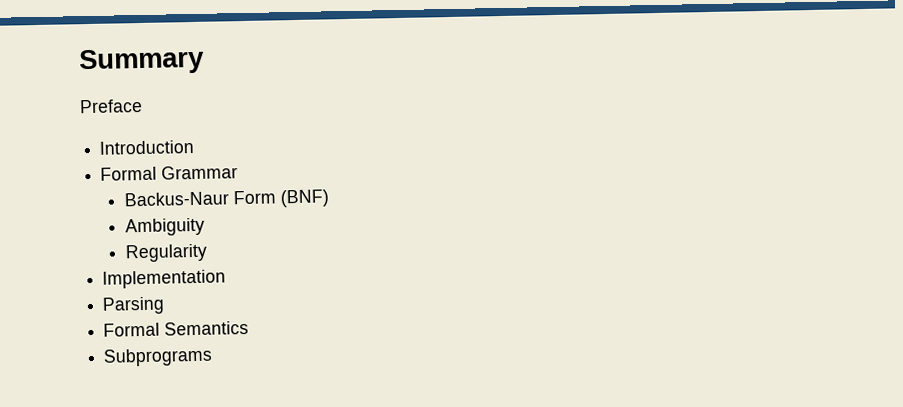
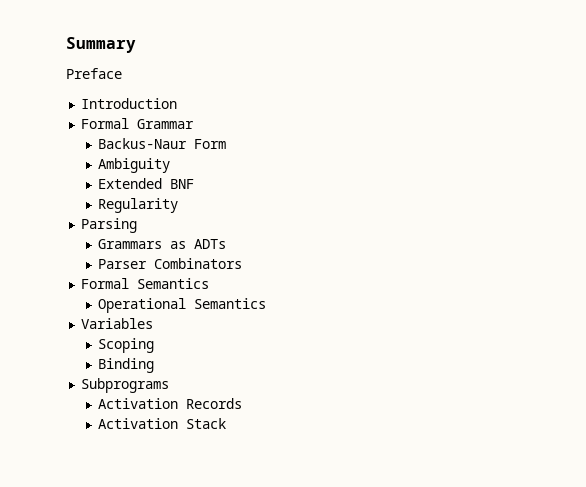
[279,189,330,208] (BNF) -> (227, 144) none
(205, 227) none -> [98,178,195,189] // Extended BNF
[102,269,227,289] [102,296,166,315] [103,320,250,337] [103,347,214,367] Implementation // Parsing // Formal Semantics // Subprograms -> [81,218,138,233] [98,239,227,249] [98,258,243,269] [81,278,210,289] [98,298,267,313] [81,318,154,329] [98,338,155,353] [98,358,155,373] [81,378,170,393] [98,398,243,409] [98,418,227,429] Parsing // Grammars as ADTs // Parser Combinators // Formal Semantics // Operational Semantics // Variables // Scoping // Binding // Subprograms // Activation Records // Activation Stack

